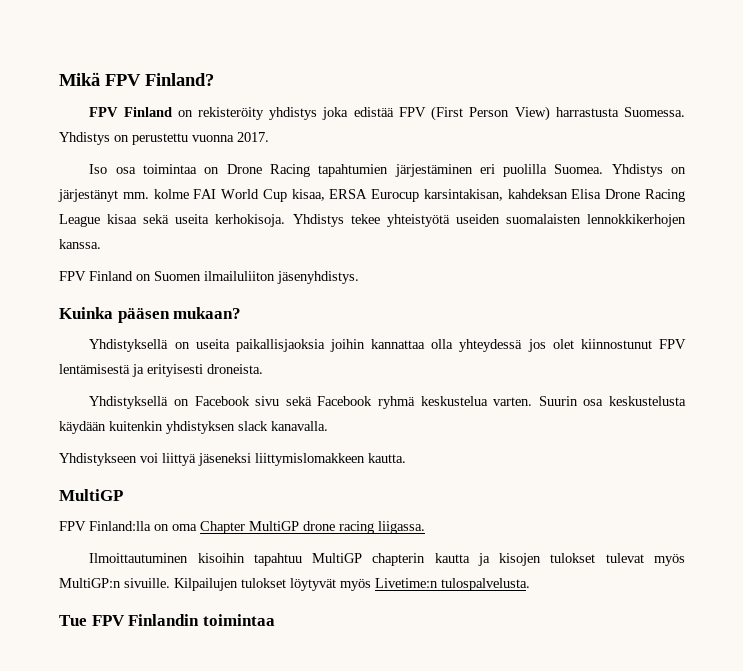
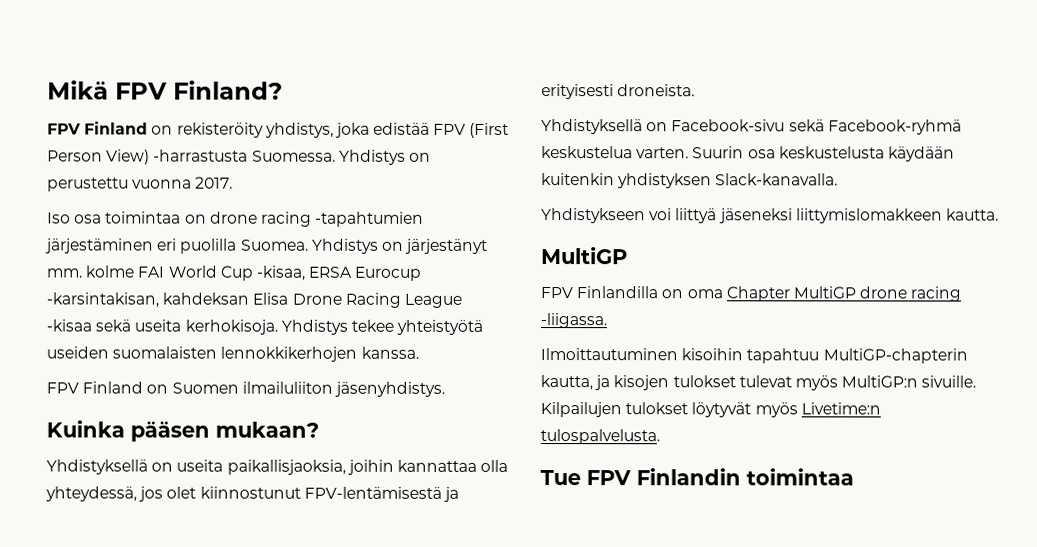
[269,107,318,120] yhdistys -> [264,122,334,138] yhdistys,
[555,107,619,117] harrastusta -> [153,149,249,162] -harrastusta
[226,164,389,177] Drone Racing tapahtumien -> [209,211,425,227] drone racing -tapahtumien
[291,189,325,201] kisaa, -> [255,265,306,281] -kisaa,
[423,189,503,201] karsintakisan, -> [46,292,159,308] -karsintakisan,
[107,214,138,224] kisaa -> [46,319,92,332] -kisaa
[235,339,325,352] paikallisjaoksia -> [226,459,346,475] paikallisjaoksia,
[459,339,523,352] yhteydessä -> [45,486,137,502] yhteydessä,
[658,339,686,349] [59,364,130,374] FPV lentämisestä -> [303,486,442,499] FPV-lentämisestä
[194,396,415,409] Facebook sivu sekä Facebook ryhmä -> [671,119,962,135] Facebook-sivu sekä Facebook-ryhmä
[238,421,328,431] slack kanavalla. -> [715,173,839,186] Slack-kanavalla.
[89,521,151,531] Finland:lla -> [576,286,659,299] Finlandilla
[378,521,425,534] liigassa. -> [540,313,607,329] -liigassa.
[312,553,470,566] MultiGP chapterin kautta -> [822,348,968,364] [540,375,593,391] MultiGP-chapterin kautta,

